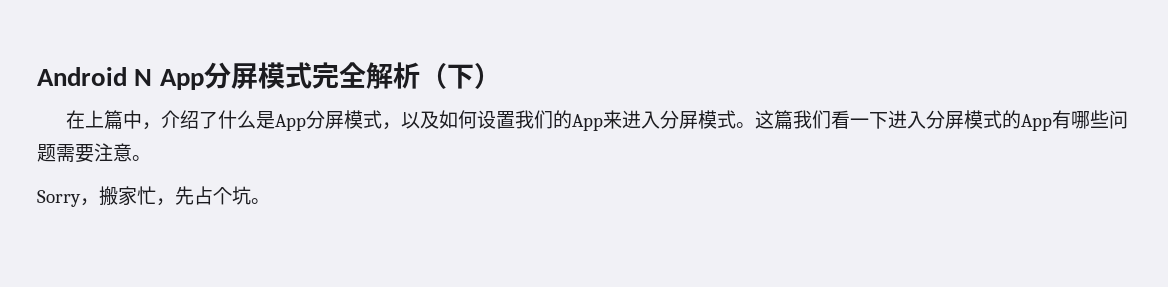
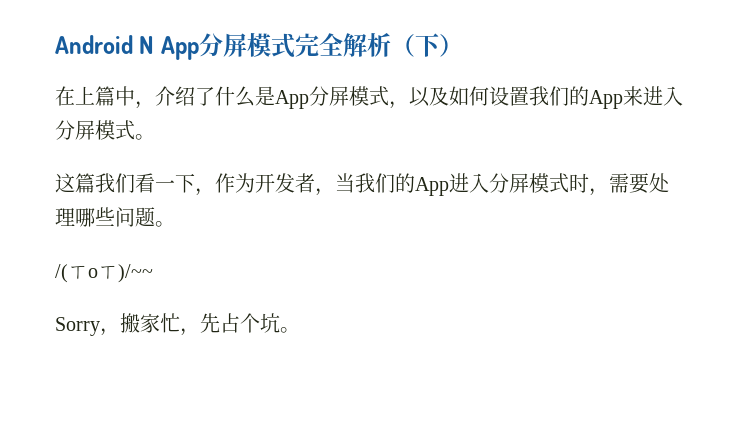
(755, 125) none -> (155, 137) //
[887,110,1128,131] [37,143,151,163] 进入分屏模式的App有哪些问题需要注意。 -> [195,173,669,196] [55,207,175,227] [55,264,153,283] ，作为开发者，当我们的App进入分屏模式时，需要处理哪些问题。 // /(ㄒoㄒ)/~~

